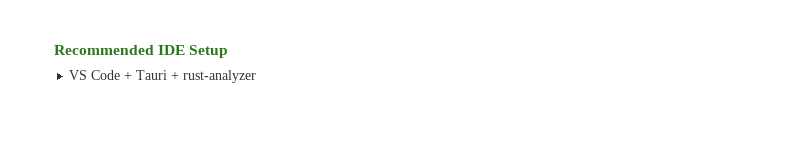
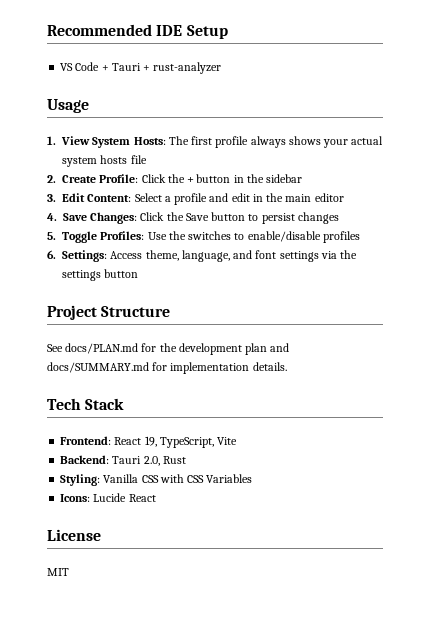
(257, 76) none -> [47,99,89,113] [47,136,384,148] [62,155,147,167] [47,174,303,183] [47,193,344,205] [47,212,339,224] [47,231,360,243] [47,250,358,262] [62,269,139,281] [47,305,171,320] [47,343,290,355] [47,362,287,374] [47,398,125,410] [60,436,238,448] [60,455,186,466] [60,474,253,486] [60,493,156,502] [47,529,101,541] [47,568,69,576] // Usage // 1. View System Hosts: The first profile always shows your actual system hosts file // 2. Create Profile: Click the + button in the sidebar // 3. Edit Content: Select a profile and edit in the main editor // 4. Save Changes: Click the Save button to persist changes // 5. Toggle Profiles: Use the switches to enable/disable profiles // 6. Settings: Access theme, language, and font settings via the settings button // Project Structure // See docs/PLAN.md for the development plan and docs/SUMMARY.md for implementation details. // Tech Stack // Frontend: React 19, TypeScript, Vite // Backend: Tauri 2.0, Rust // Styling: Vanilla CSS with CSS Variables // Icons: Lucide React // License // MIT

